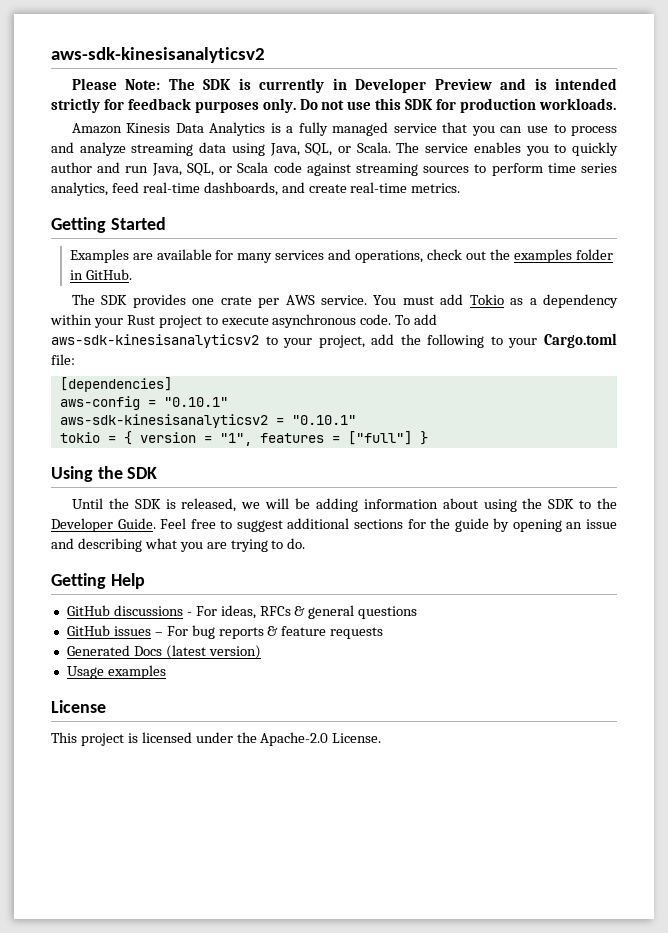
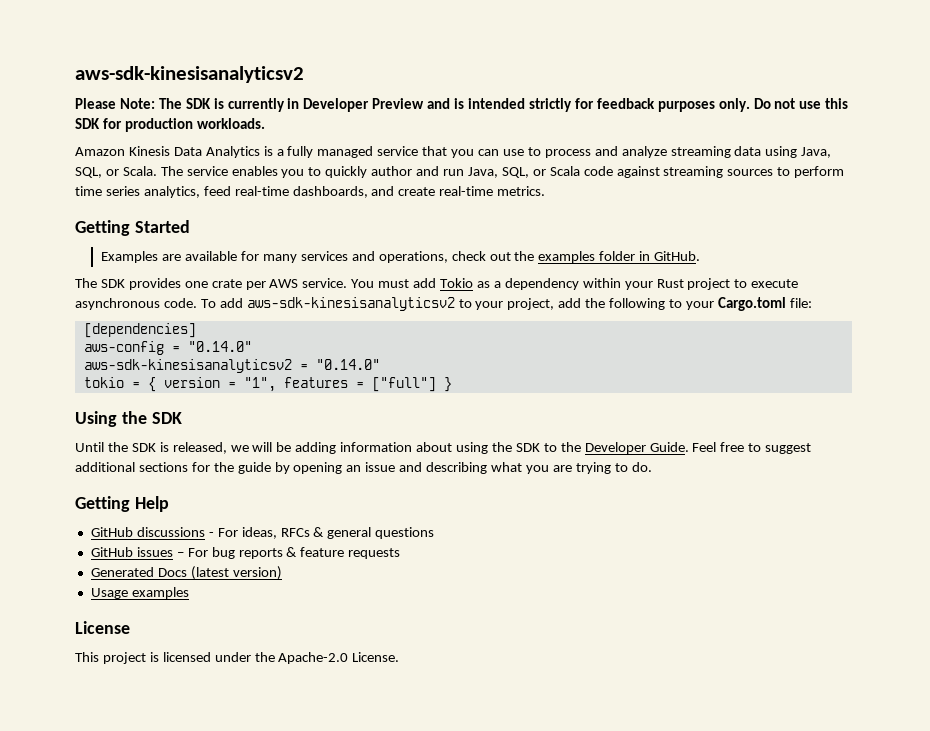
[163,397,228,407] "0.10.1" -> [187,341,252,352] "0.14.0"
[291,415,356,425] "0.10.1" -> [315,359,380,370] "0.14.0"

